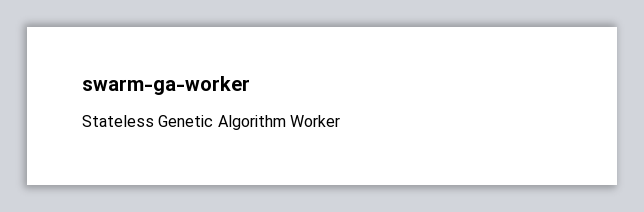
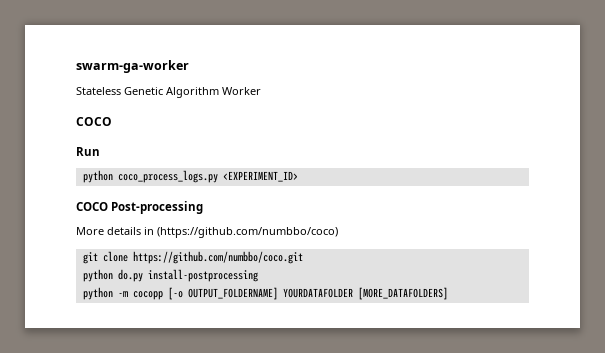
(340, 121) none -> [76,117,112,126] [76,147,100,156] [82,170,298,183] [76,201,204,214] [76,227,338,238] [82,251,303,264] [82,269,258,282] [82,287,448,300] // COCO // Run // python coco_process_logs.py <EXPERIMENT_ID> // COCO Post-processing // More details in (https://github.com/numbbo/coco) // git clone https://github.com/numbbo/coco.git // python do.py install-postprocessing // python -m cocopp [-o OUTPUT_FOLDERNAME] YOURDATAFOLDER [MORE_DATAFOLDERS]

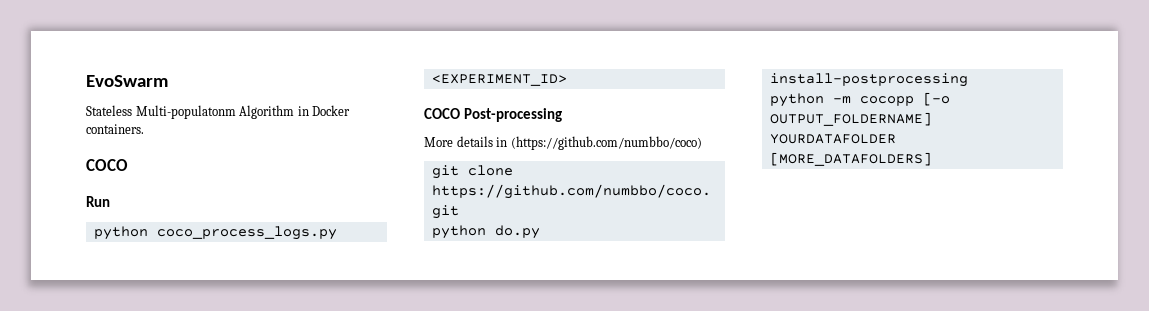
[76,60,189,73] swarm-ga-worker -> [86,75,168,87] EvoSwarm
[124,87,261,98] Genetic Algorithm Worker -> [135,105,351,119] [86,124,144,134] Multi-populatonm Algorithm in Docker containers.

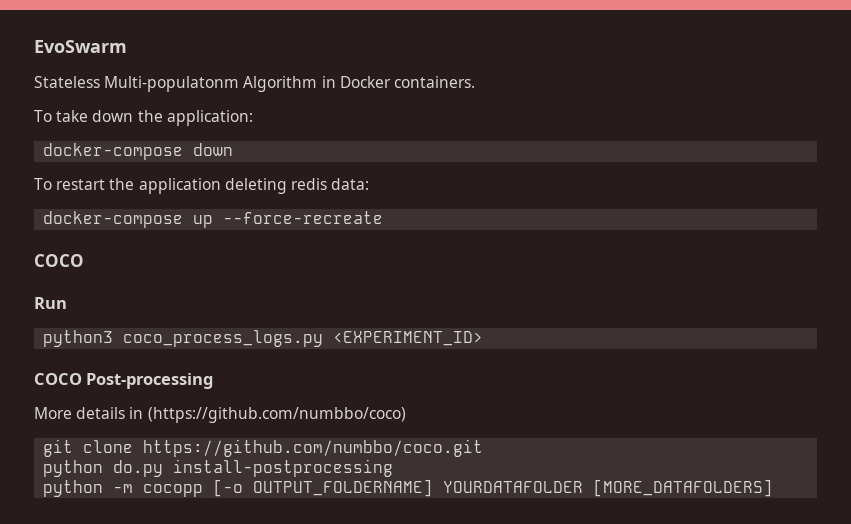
(144, 129) none -> [34,110,253,126] [43,143,234,160] [34,178,370,194] [43,211,384,228] // To take down the application: // docker-compose down // To restart the application deleting redis data: // docker-compose up --force-recreate
[93,226,148,240] python -> [43,330,114,347] python3

